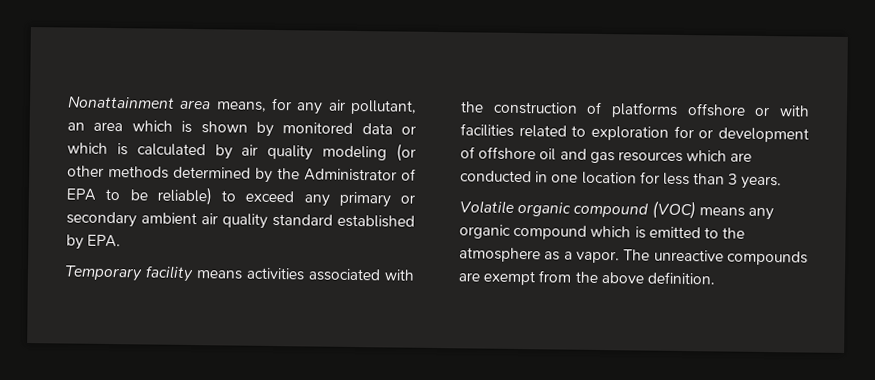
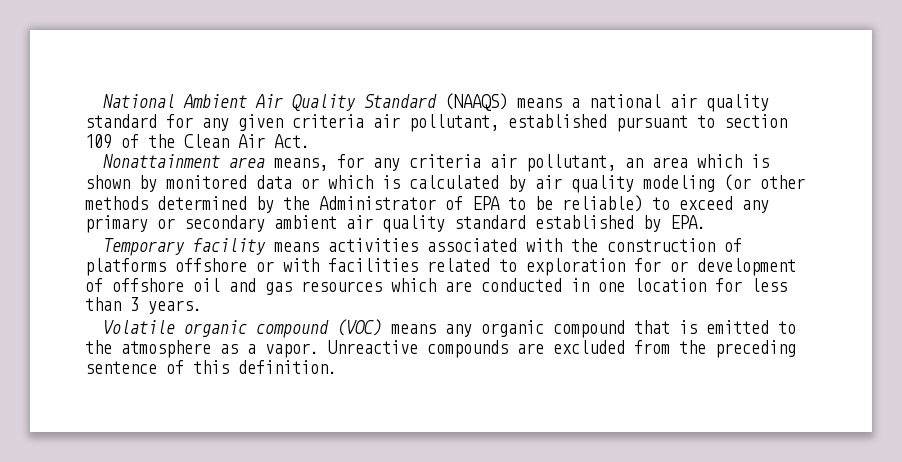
(67, 102) none -> [103,93,770,112] [85,114,787,132] [85,134,310,149] National Ambient Air Quality Standard (NAAQS) means a national air quality standard for any given criteria air pollutant, established pursuant to section 109 of the Clean Air Act. //
(324, 108) none -> [409,154,482,168] criteria
[590,225,632,238] which -> [634,320,671,334] that
[623,249,724,262] The unreactive -> [328,340,418,354] Unreactive
[483,270,537,286] exempt -> [553,340,625,354] excluded
[600,272,645,284] above -> [715,340,796,358] [85,360,229,374] preceding sentence of this

